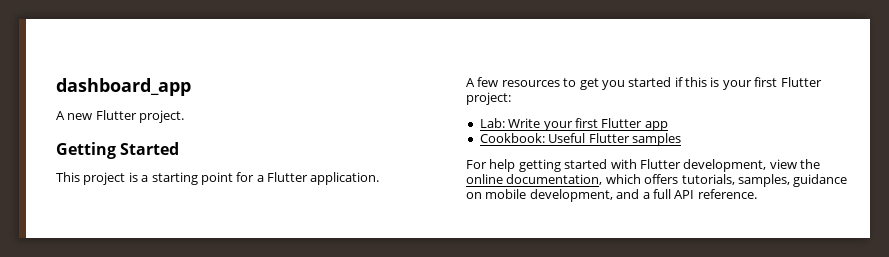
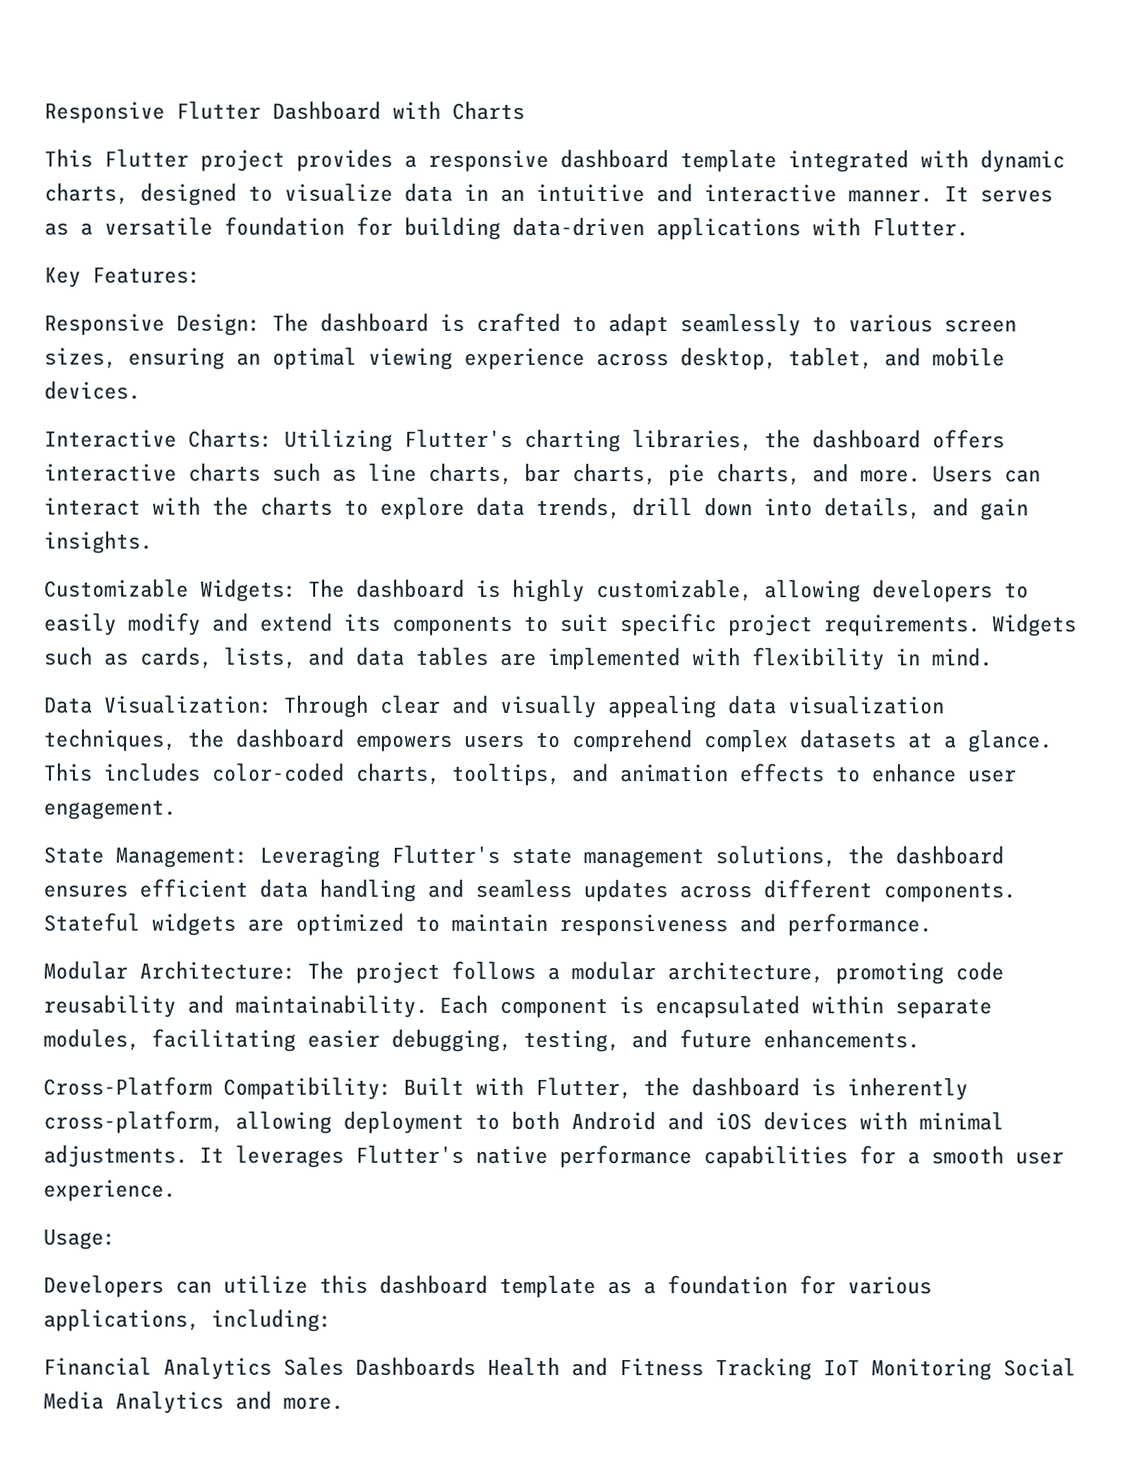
[56,78,191,96] [56,110,185,123] [56,142,180,159] [56,172,380,185] [466,77,822,90] [466,92,511,105] [479,118,668,131] [479,133,681,146] [466,159,820,172] [466,174,848,187] [466,189,757,202] dashboard_app // A new Flutter project. // Getting Started // This project is a starting point for a Flutter application. // A few resources to get you started if this is your first Flutter project: // Lab: Write your first Flutter app // Cookbook: Useful Flutter samples // For help getting started with Flutter development, view the online documentation, which offers tutorials, samples, guidance on mobile development, and a full API reference. -> [44,100,525,124] [44,148,1065,173] [44,182,1053,206] [44,216,969,241] [44,266,201,288] [44,312,1017,337] [44,346,1005,371] [44,380,141,400] [44,428,1005,453] [44,462,1041,487] [44,496,1029,521] [44,530,153,554] [44,578,1029,603] [44,612,1077,637] [44,646,993,671] [44,694,945,719] [43,728,1053,753] [43,762,1016,786] [43,799,176,820] [43,844,1004,869] [43,878,1016,903] [43,912,932,937] [43,960,1004,985] [43,994,992,1019] [43,1028,920,1053] [43,1076,968,1101] [43,1110,1004,1134] [43,1144,1064,1169] [43,1179,176,1202] [43,1228,116,1250] [43,1274,932,1299] [43,1308,332,1332] [43,1356,1076,1381] [43,1390,344,1414] Responsive Flutter Dashboard with Charts // This Flutter project provides a responsive dashboard template integrated with dynamic charts, designed to visualize data in an intuitive and interactive manner. It serves as a versatile foundation for building data-driven applications with Flutter. // Key Features: // Responsive Design: The dashboard is crafted to adapt seamlessly to various screen sizes, ensuring an optimal viewing experience across desktop, tablet, and mobile devices. // Interactive Charts: Utilizing Flutter's charting libraries, the dashboard offers interactive charts such as line charts, bar charts, pie charts, and more. Users can interact with the charts to explore data trends, drill down into details, and gain insights. // Customizable Widgets: The dashboard is highly customizable, allowing developers to easily modify and extend its components to suit specific project requirements. Widgets such as cards, lists, and data tables are implemented with flexibility in mind. // Data Visualization: Through clear and visually appealing data visualization techniques, the dashboard empowers users to comprehend complex datasets at a glance. This includes color-coded charts, tooltips, and animation effects to enhance user engagement. // State Management: Leveraging Flutter's state management solutions, the dashboard ensures efficient data handling and seamless updates across different components. Stateful widgets are optimized to maintain responsiveness and performance. // Modular Architecture: The project follows a modular architecture, promoting code reusability and maintainability. Each component is encapsulated within separate modules, facilitating easier debugging, testing, and future enhancements. // Cross-Platform Compatibility: Built with Flutter, the dashboard is inherently cross-platform, allowing deployment to both Android and iOS devices with minimal adjustments. It leverages Flutter's native performance capabilities for a smooth user experience. // Usage: // Developers can utilize this dashboard template as a foundation for various applications, including: // Financial Analytics Sales Dashboards Health and Fitness Tracking IoT Monitoring Social Media Analytics and more.

